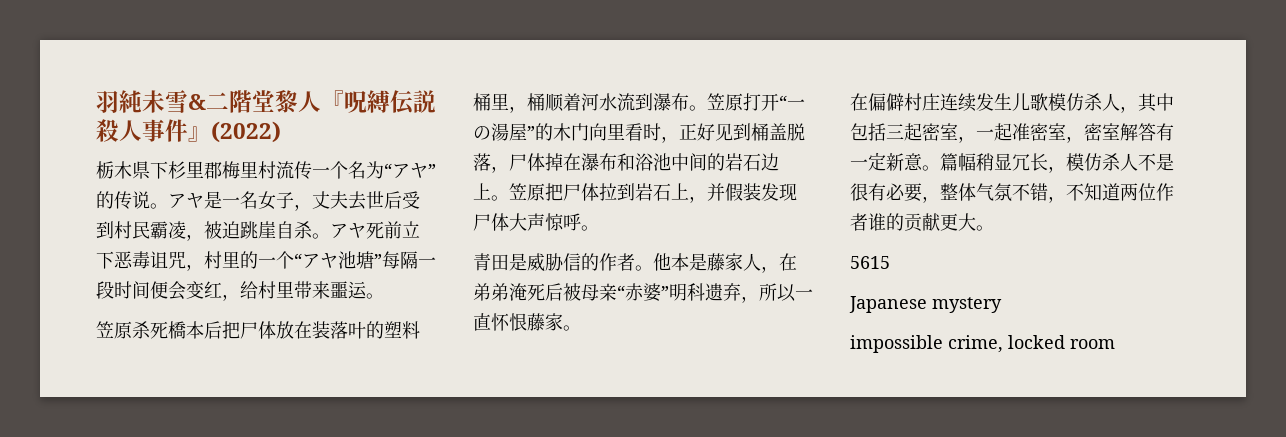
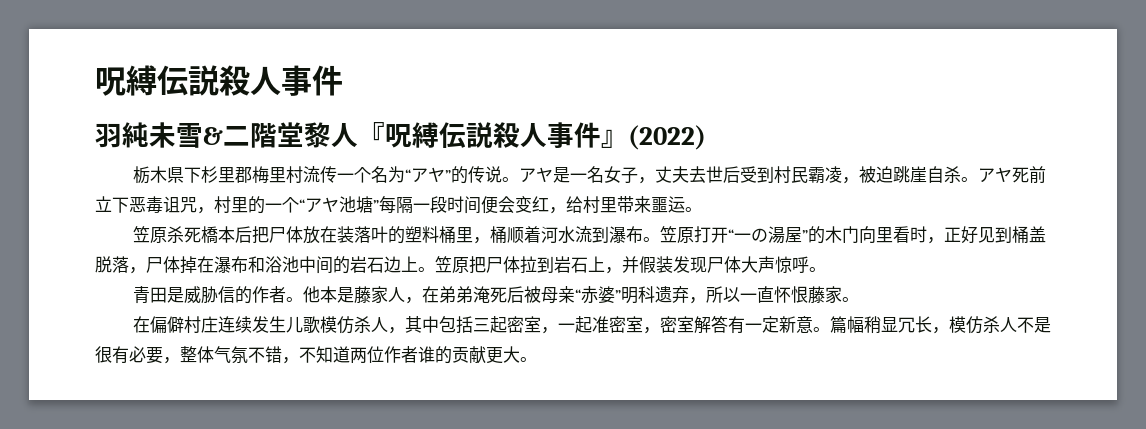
(96, 101) none -> [95,65,343,96] 呪縛伝説殺人事件 //
[850,256,890,269] [849,296,1002,313] [850,335,1115,353] // 5615 // Japanese mystery // impossible crime, locked room -> (537, 359) none

